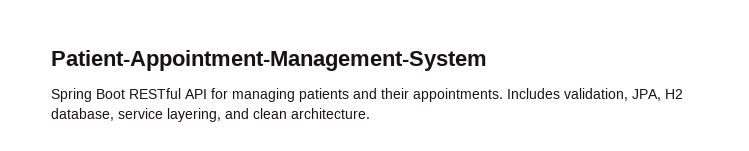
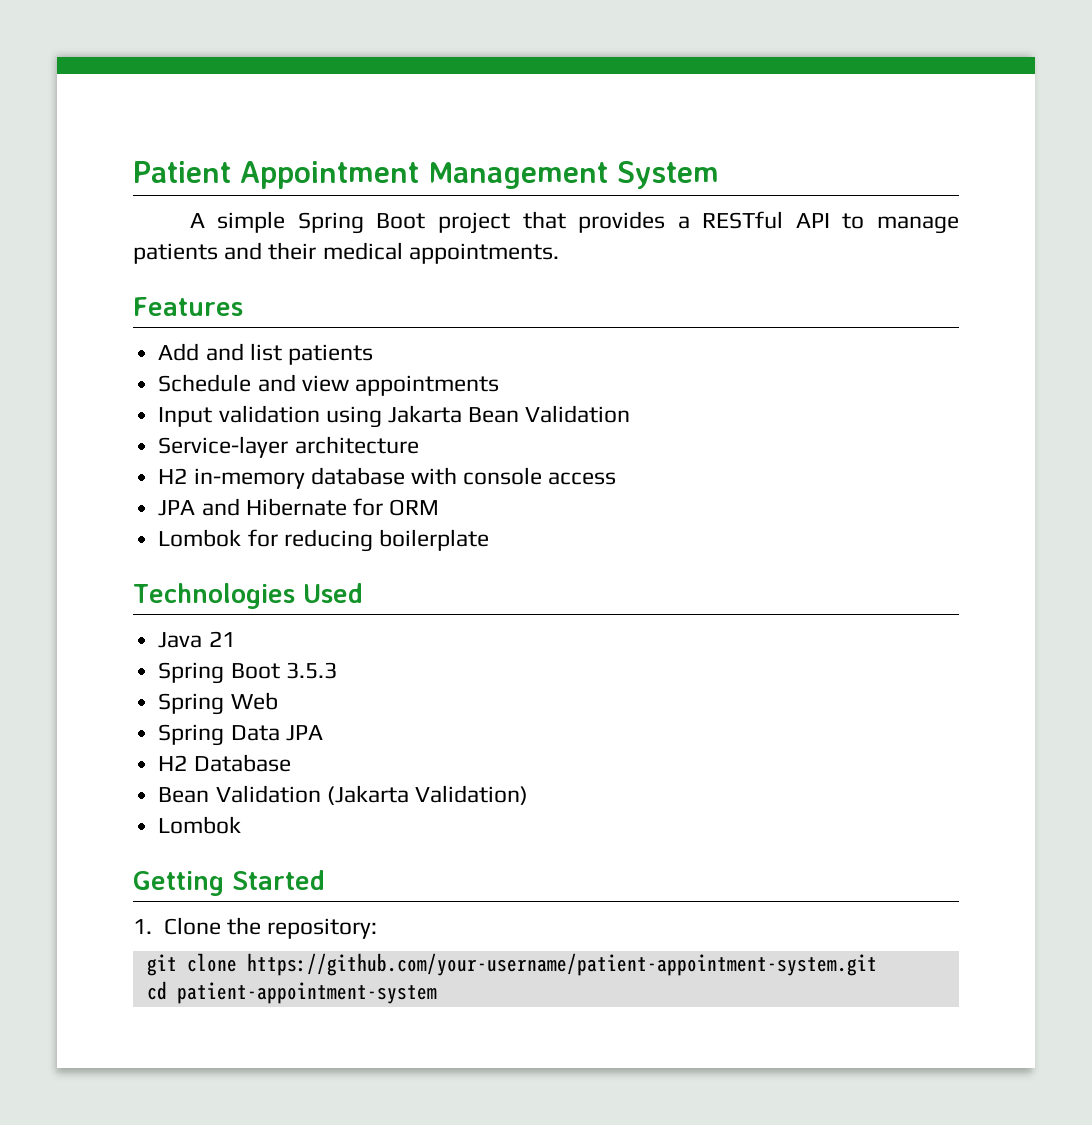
[51,50,487,71] [51,88,683,102] [51,108,370,122] Patient-Appointment-Management-System // Spring Boot RESTful API for managing patients and their appointments. Includes validation, JPA, H2 database, service layering, and clean architecture. -> [133,161,719,189] [189,211,960,234] [133,242,559,264] [133,297,243,316] [158,343,373,365] [158,374,499,396] [158,405,631,428] [158,436,419,458] [158,467,617,489] [158,498,440,516] [158,529,489,552] [133,583,363,609] [158,631,235,648] [158,662,337,684] [158,692,278,715] [158,724,323,746] [158,754,291,772] [158,785,528,805] [158,816,242,834] [133,870,325,896] [133,917,377,939] [146,953,877,976] [146,981,437,1004] Patient Appointment Management System // A simple Spring Boot project that provides a RESTful API to manage patients and their medical appointments. // Features // Add and list patients // Schedule and view appointments // Input validation using Jakarta Bean Validation // Service-layer architecture // H2 in-memory database with console access // JPA and Hibernate for ORM // Lombok for reducing boilerplate // Technologies Used // Java 21 // Spring Boot 3.5.3 // Spring Web // Spring Data JPA // H2 Database // Bean Validation (Jakarta Validation) // Lombok // Getting Started // 1. Clone the repository: // git clone https://github.com/your-username/patient-appointment-system.git // cd patient-appointment-system

